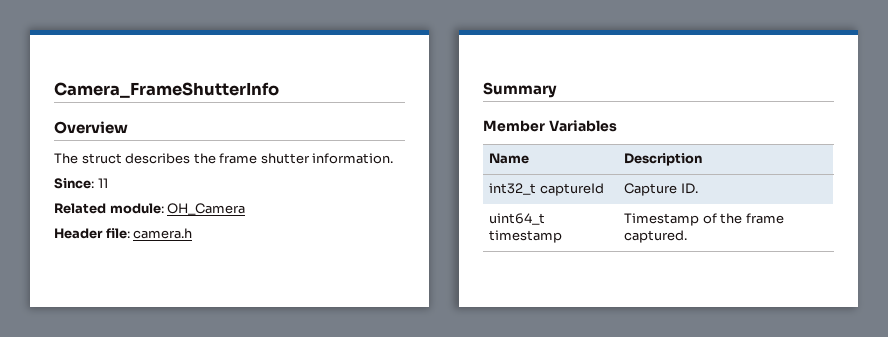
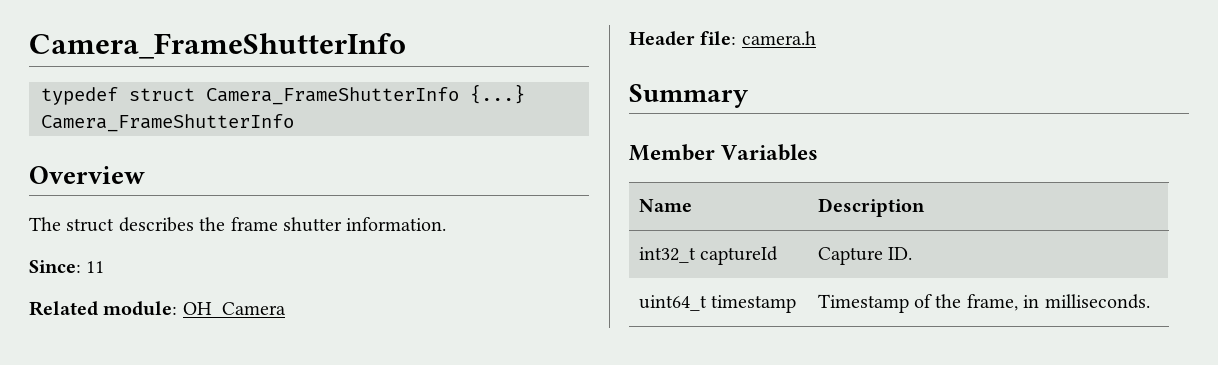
[54,82,279,98] Camera_FrameShutterInfo -> [29,33,406,59] [41,84,525,105] [41,114,294,132] Camera_FrameShutterInfo // typedef struct Camera_FrameShutterInfo {...} Camera_FrameShutterInfo
[745,213,784,224] [624,230,688,243] frame captured. -> [966,294,1150,311] frame, in milliseconds.

